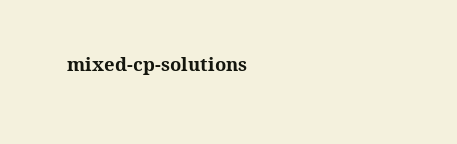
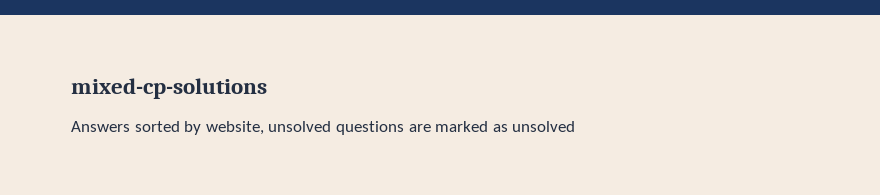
(247, 66) none -> [71,121,576,135] // Answers sorted by website, unsolved questions are marked as unsolved

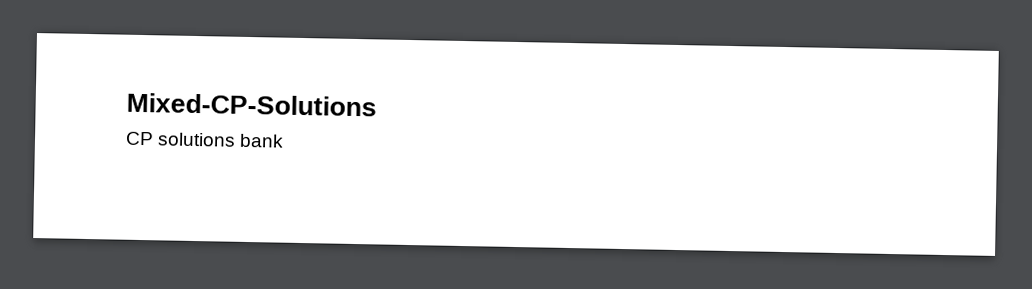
[71,78,267,99] [71,121,576,135] mixed-cp-solutions // Answers sorted by website, unsolved questions are marked as unsolved -> [126,92,377,117] [125,131,285,148] Mixed-CP-Solutions // CP solutions bank

